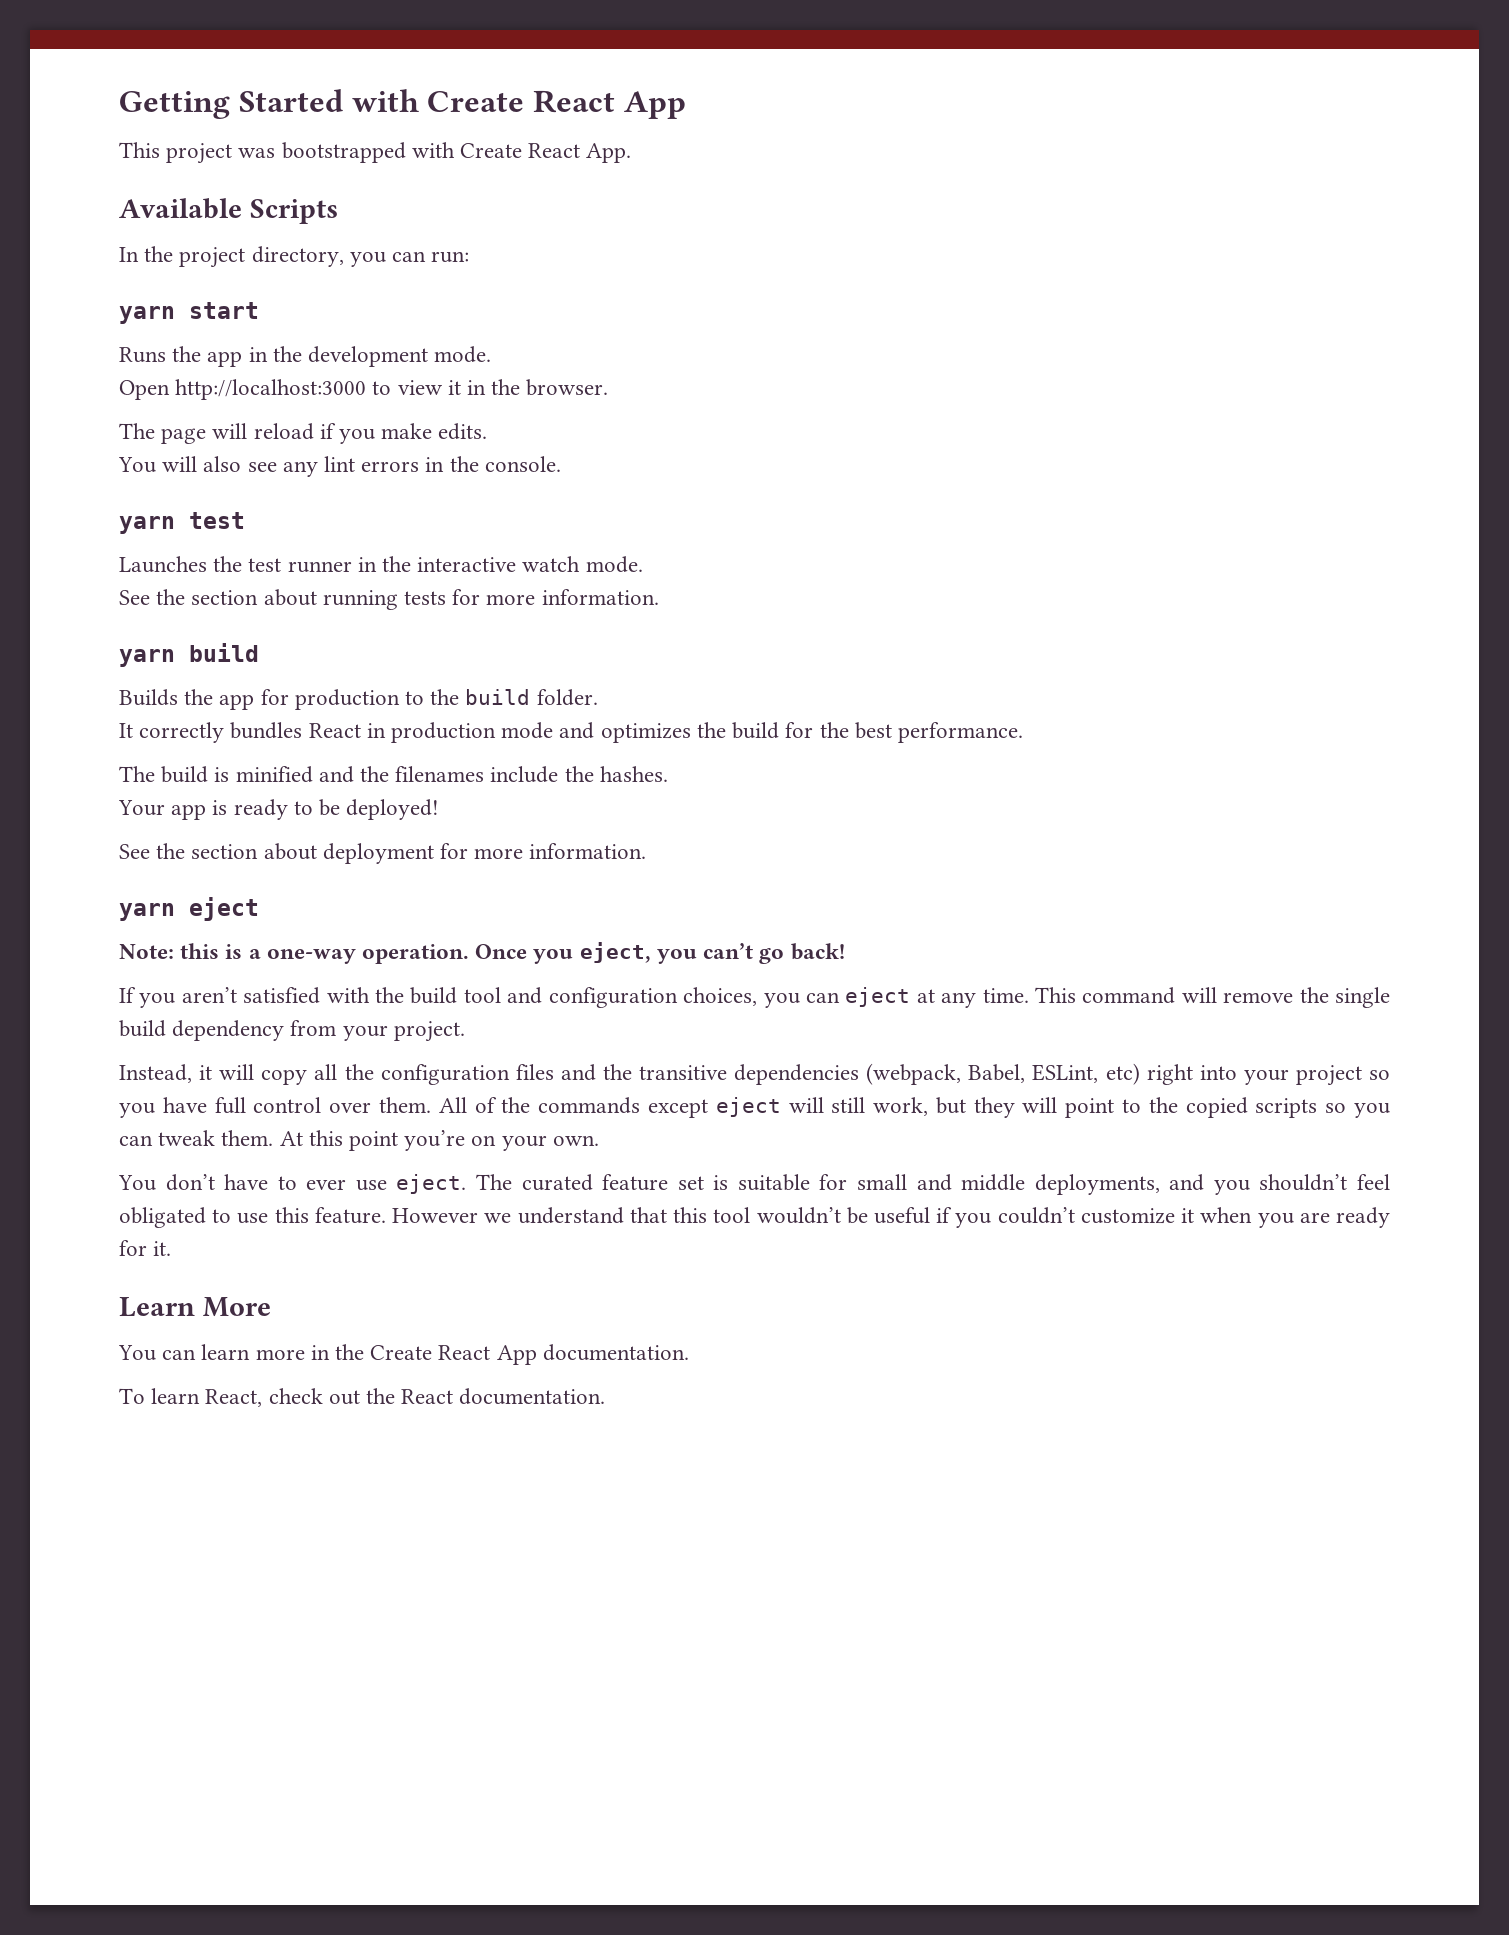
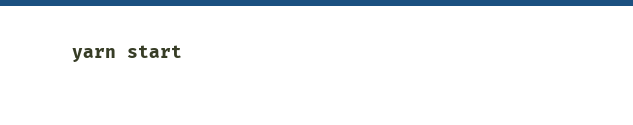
[119,89,686,119] [119,142,632,164] [119,198,338,224] [119,246,470,268] [119,302,259,324] [119,346,492,367] [119,379,609,400] [119,423,488,444] [118,456,561,477] [119,512,245,534] [119,556,643,573] [119,589,659,610] [119,643,259,667] [119,689,598,710] [119,722,1023,743] [119,766,668,783] [118,799,440,820] [119,843,647,864] [119,897,259,921] [119,942,845,964] [119,987,1390,1008] [119,1020,465,1042] [119,1063,1390,1086] [119,1097,1390,1118] [119,1130,599,1151] [118,1174,1391,1195] [119,1207,1391,1228] [119,1240,172,1256] [119,1297,271,1317] [118,1344,689,1365] [119,1388,606,1407] Getting Started with Create React App // This project was bootstrapped with Create React App. // Available Scripts // In the project directory, you can run: // yarn start // Runs the app in the development mode. // Open http://localhost:3000 to view it in the browser. // The page will reload if you make edits. // You will also see any lint errors in the console. // yarn test // Launches the test runner in the interactive watch mode. // See the section about running tests for more information. // yarn build // Builds the app for production to the build folder. // It correctly bundles React in production mode and optimizes the build for the best performance. // The build is minified and the filenames include the hashes. // Your app is ready to be deployed! // See the section about deployment for more information. // yarn eject // Note: this is a one-way operation. Once you eject, you can’t go back! // If you aren’t satisfied with the build tool and configuration choices, you can eject at any time. This command will remove the single build dependency from your project. // Instead, it will copy all the configuration files and the transitive dependencies (webpack, Babel, ESLint, etc) right into your project so you have full control over them. All of the commands except eject will still work, but they will point to the copied scripts so you can tweak them. At this point you’re on your own. // You don’t have to ever use eject. The curated feature set is suitable for small and middle deployments, and you shouldn’t feel obligated to use this feature. However we understand that this tool wouldn’t be useful if you couldn’t customize it when you are ready for it. // Learn More // You can learn more in the Create React App documentation. // To learn React, check out the React documentation. -> [72,45,182,62] yarn start

